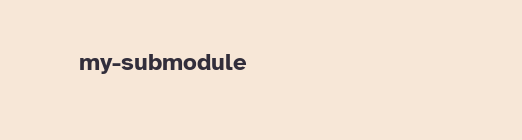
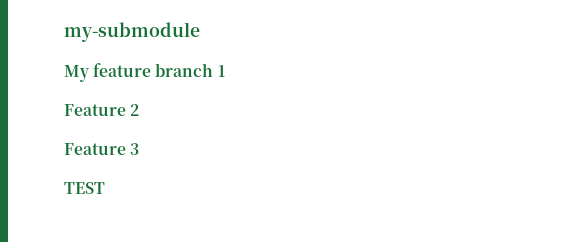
(247, 64) none -> [64,63,225,82] [64,104,140,116] [64,143,140,155] [64,182,105,194] // My feature branch 1 // Feature 2 // Feature 3 // TEST

